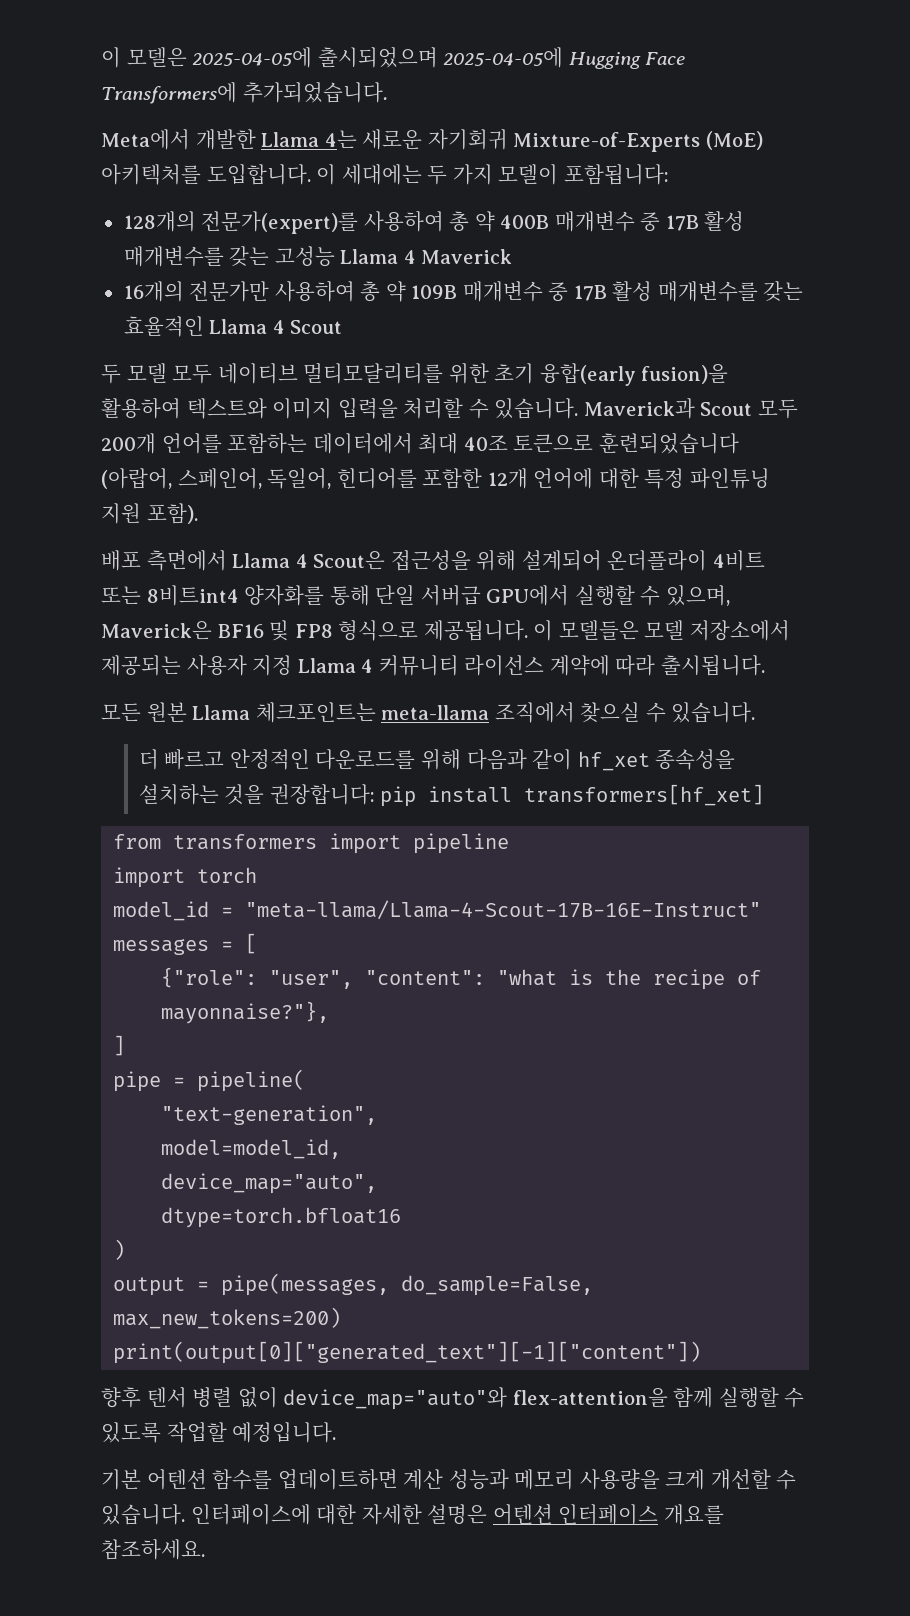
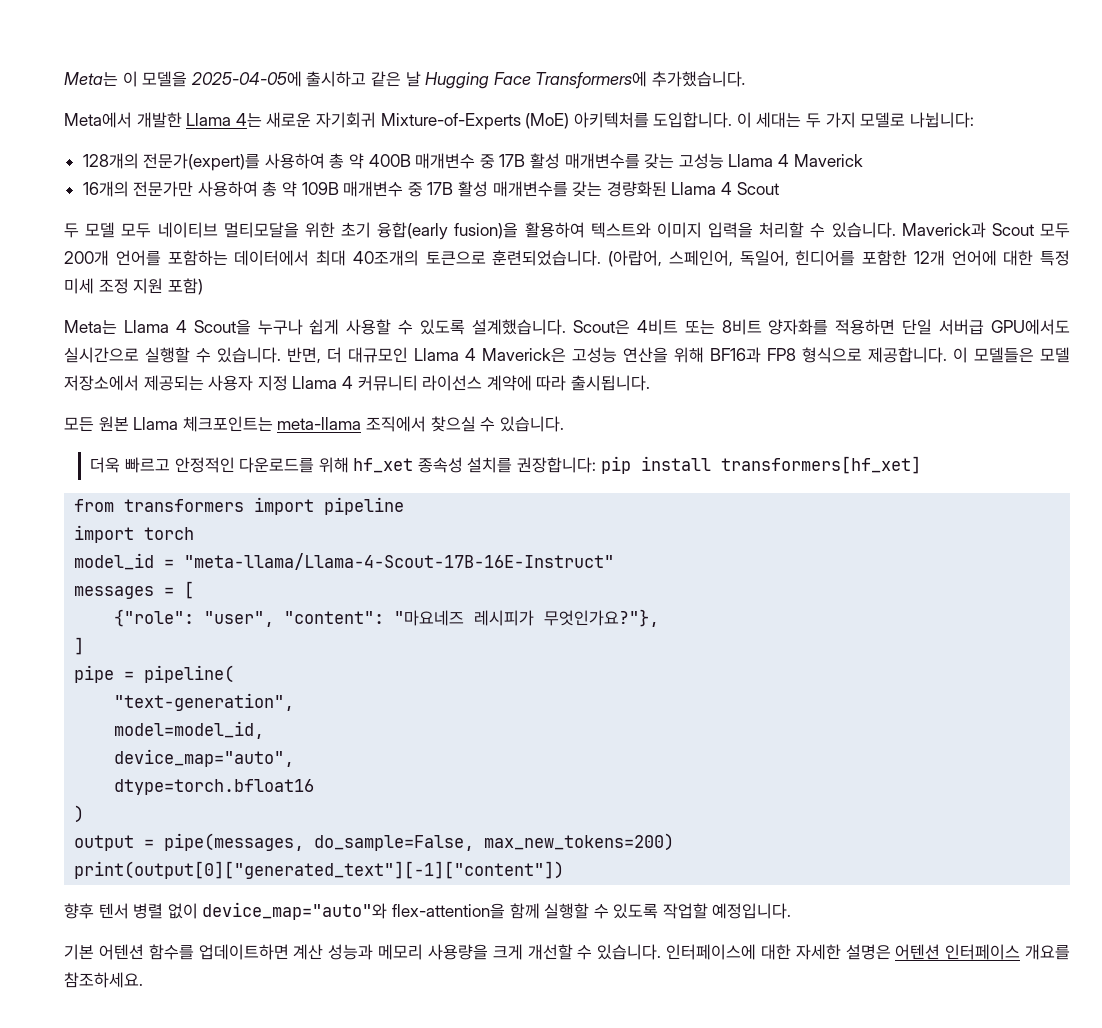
[101,47,564,68] 이 모델은 2025-04-05에 출시되었으며 2025-04-05에 -> [64,71,421,87] Meta는 이 모델을 2025-04-05에 출시하고 같은 날
[242,82,388,103] 추가되었습니다. -> [651,71,746,87] 추가했습니다.
[341,164,422,185] 세대에는 -> [756,112,802,128] 세대는
[498,164,669,185] 모델이 포함됩니다: -> [860,112,974,128] 모델로 나뉩니다:
[123,316,204,337] 효율적인 -> [606,181,667,197] 경량화된
[303,363,444,384] 멀티모달리티를 -> [223,222,299,238] 멀티모달을
[463,433,739,454] 40조 토큰으로 훈련되었습니다 -> [352,250,602,266] 40조개의 토큰으로 훈련되었습니다.
[689,468,770,489] [101,503,198,524] [101,550,765,571] [101,585,730,606] [101,620,290,641] 파인튜닝 지원 포함). // 배포 측면에서 Llama 4 Scout은 접근성을 위해 설계되어 온더플라이 4비트 또는 8비트int4 양자화를 통해 단일 서버급 GPU에서 실행할 수 있으며, Maverick은 BF16 및 -> [64,278,203,295] [64,319,1071,335] [64,347,761,364] 미세 조정 지원 포함) // Meta는 Llama 4 Scout을 누구나 쉽게 사용할 수 있도록 설계했습니다. Scout은 4비트 또는 8비트 양자화를 적용하면 단일 서버급 GPU에서도 실시간으로 실행할 수 있습니다. 반면, 더 대규모인 Llama 4 Maverick은 고성능 연산을 위해 BF16과
[423,620,528,641] 제공됩니다. -> [868,347,947,363] 제공합니다.
[138,749,159,770] 더 -> [90,457,121,473] 더욱
[466,749,736,771] [138,784,265,805] 다음과 같이 hf_xet 종속성을 설치하는 것을 -> [353,457,513,473] hf_xet 종속성 설치를
[497,969,762,990] [161,1001,330,1024] "what is the recipe of mayonnaise?"}, -> [394,609,660,627] "마요네즈 레시피가 무엇인가요?"},

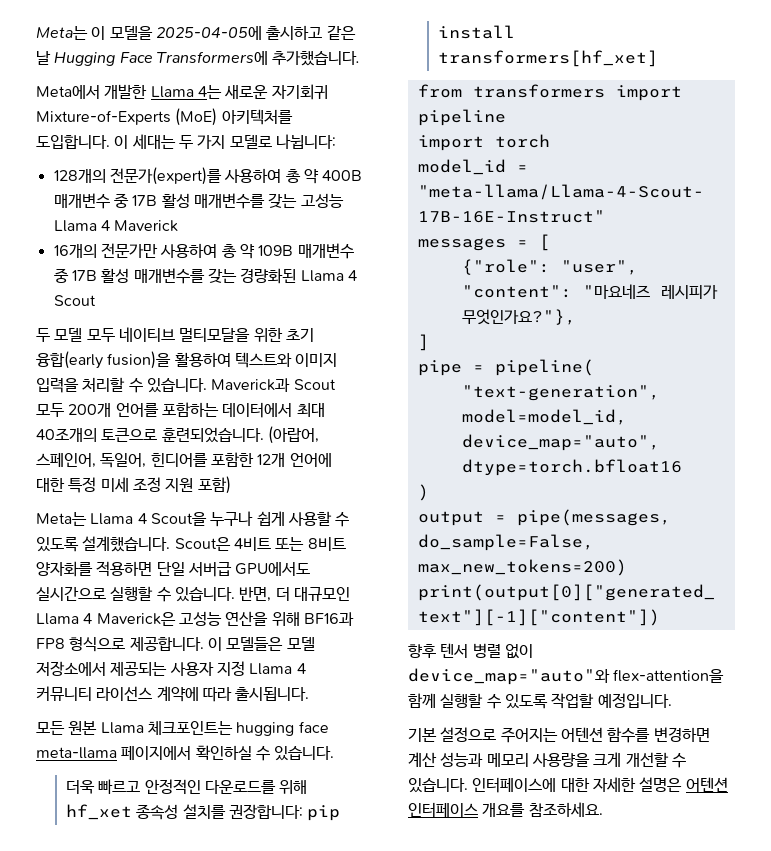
[277,416,476,432] meta-llama 조직에서 찾으실 -> [236,721,329,736] [36,745,252,760] hugging face meta-llama 페이지에서 확인하실
(94, 952) none -> [440,727,558,743] 설정으로 주어지는
[198,944,289,960] 업데이트하면 -> [653,727,710,742] 변경하면

